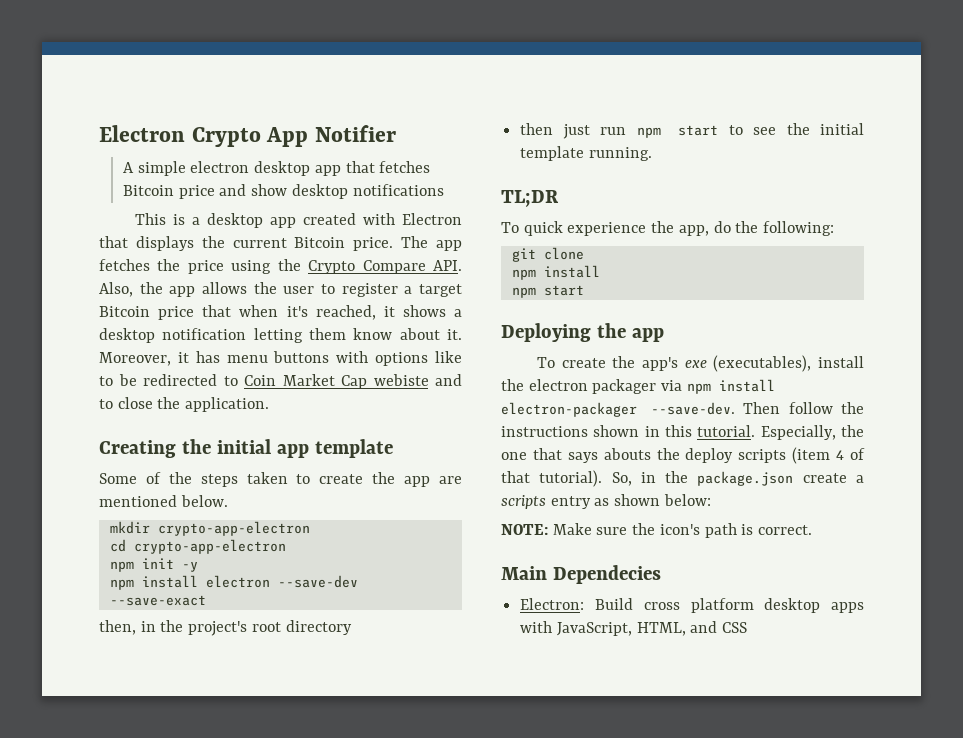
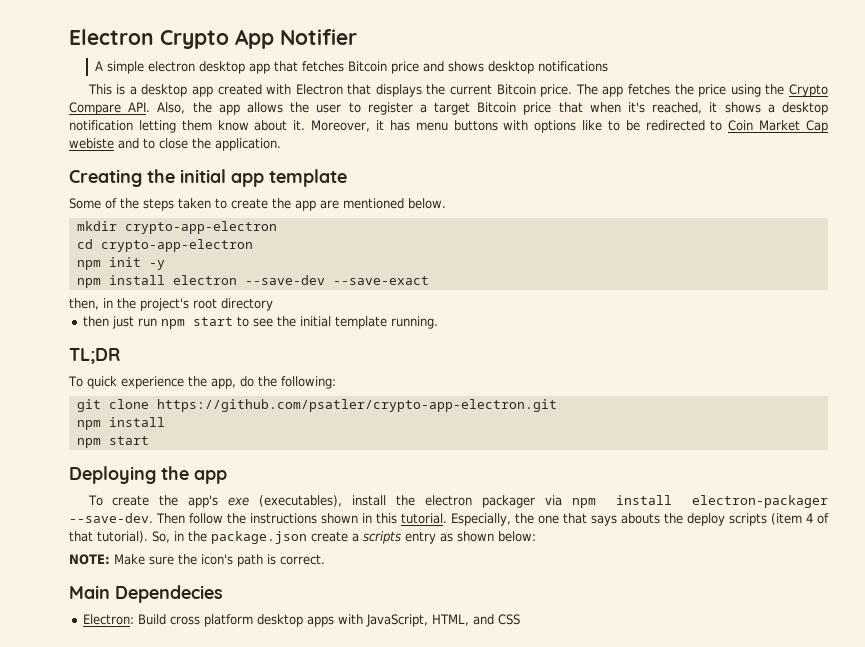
[251,184,288,196] show -> [447,61,484,72] shows
(584, 253) none -> [156,399,557,412] https://github.com/psatler/crypto-app-electron.git

